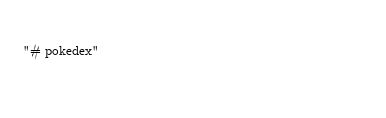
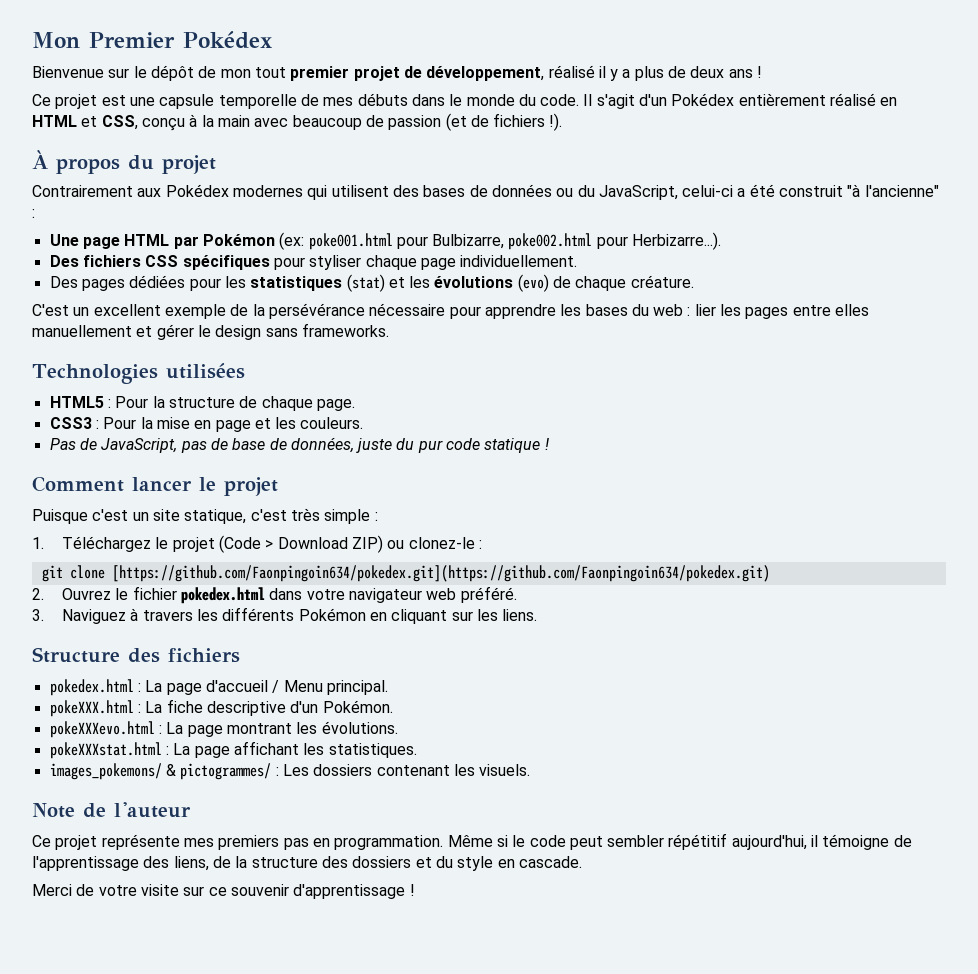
[23,43,99,60] "# pokedex" -> [32,31,272,49] [32,65,763,81] [32,93,898,109] [32,113,563,131] [32,150,216,174] [32,184,939,200] [32,209,35,218] [49,232,722,250] [49,255,578,270] [49,274,694,292] [32,303,870,319] [32,323,389,340] [32,363,245,384] [49,396,355,411] [49,417,364,432] [49,437,549,453] [32,476,278,496] [32,508,378,524] [32,535,482,553] [41,565,770,582] [32,586,517,604] [32,607,538,624] [32,647,240,663] [49,679,388,696] [49,699,393,717] [49,721,398,738] [49,741,417,759] [49,763,531,780] [32,802,191,818] [32,833,912,850] [32,856,582,871] [32,884,415,899] Mon Premier Pokédex // Bienvenue sur le dépôt de mon tout premier projet de développement, réalisé il y a plus de deux ans ! // Ce projet est une capsule temporelle de mes débuts dans le monde du code. Il s'agit d'un Pokédex entièrement réalisé en HTML et CSS, conçu à la main avec beaucoup de passion (et de fichiers !). // À propos du projet // Contrairement aux Pokédex modernes qui utilisent des bases de données ou du JavaScript, celui-ci a été construit "à l'ancienne" : // Une page HTML par Pokémon (ex: poke001.html pour Bulbizarre, poke002.html pour Herbizarre...). // Des fichiers CSS spécifiques pour styliser chaque page individuellement. // Des pages dédiées pour les statistiques (stat) et les évolutions (evo) de chaque créature. // C'est un excellent exemple de la persévérance nécessaire pour apprendre les bases du web : lier les pages entre elles manuellement et gérer le design sans frameworks. // Technologies utilisées // HTML5 : Pour la structure de chaque page. // CSS3 : Pour la mise en page et les couleurs. // Pas de JavaScript, pas de base de données, juste du pur code statique ! // Comment lancer le projet // Puisque c'est un site statique, c'est très simple : // 1. Téléchargez le projet (Code > Download ZIP) ou clonez-le : // git clone [https://github.com/Faonpingoin634/pokedex.git](https://github.com/Faonpingoin634/pokedex.git) // 2. Ouvrez le fichier pokedex.html dans votre navigateur web préféré. // 3. Naviguez à travers les différents Pokémon en cliquant sur les liens. // Structure des fichiers // pokedex.html : La page d'accueil / Menu principal. // pokeXXX.html : La fiche descriptive d'un Pokémon. // pokeXXXevo.html : La page montrant les évolutions. // pokeXXXstat.html : La page affichant les statistiques. // images_pokemons/ & pictogrammes/ : Les dossiers contenant les visuels. // Note de l'auteur // Ce projet représente mes premiers pas en programmation. Même si le code peut sembler répétitif aujourd'hui, il témoigne de l'apprentissage des liens, de la structure des dossiers et du style en cascade. // Merci de votre visite sur ce souvenir d'apprentissage !

